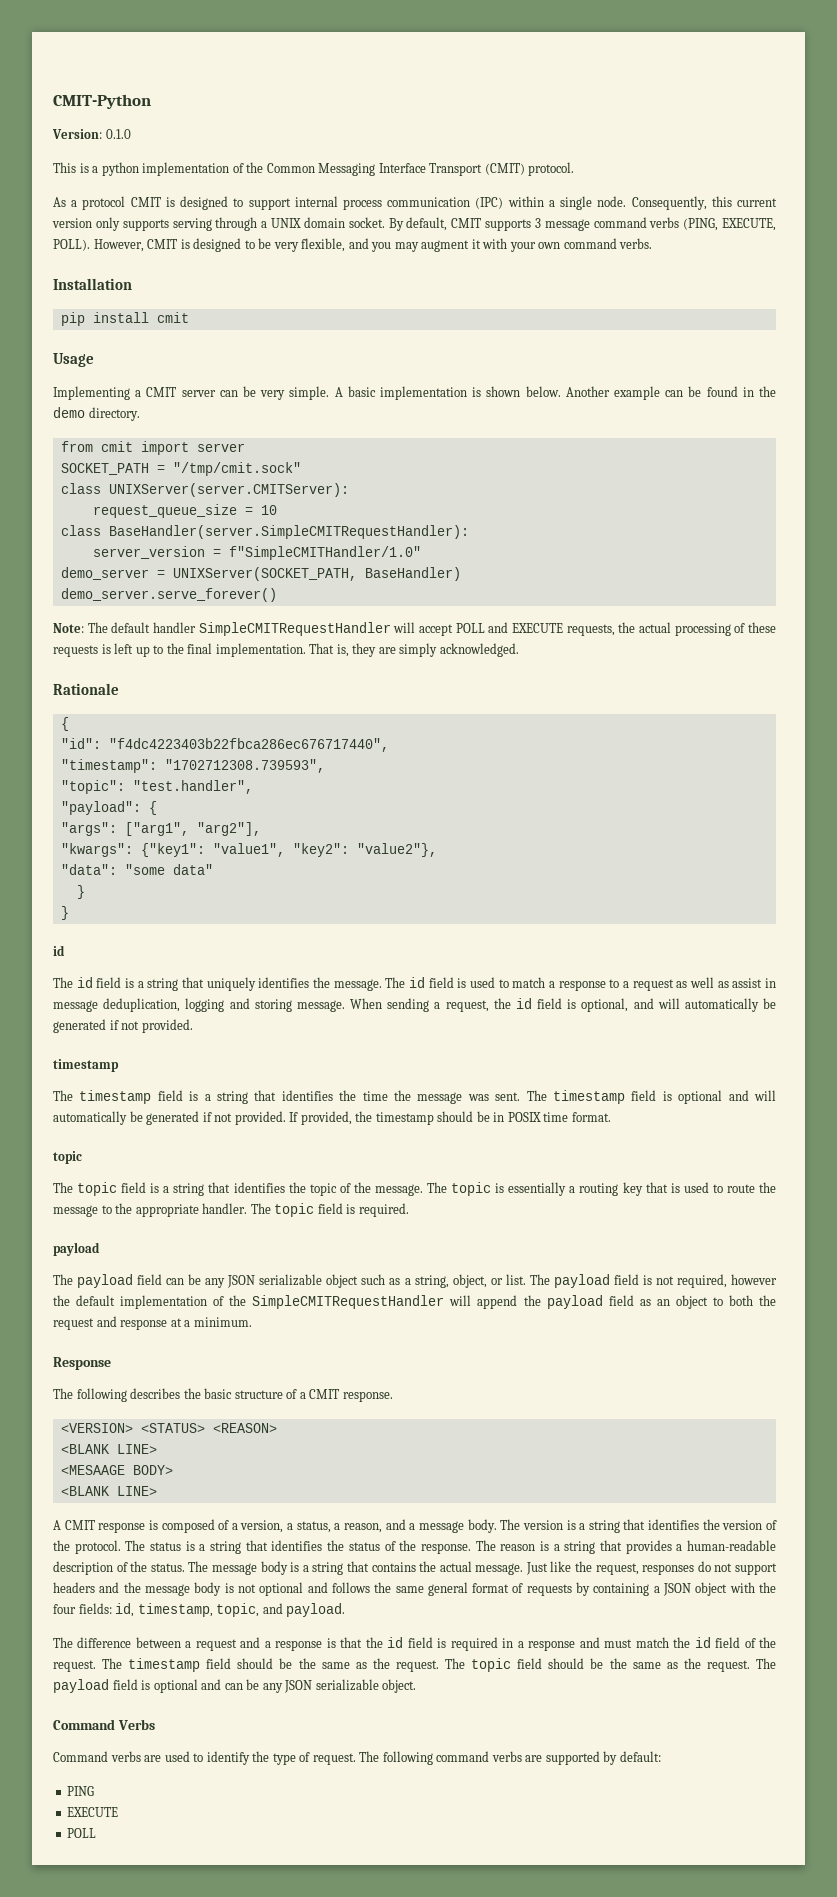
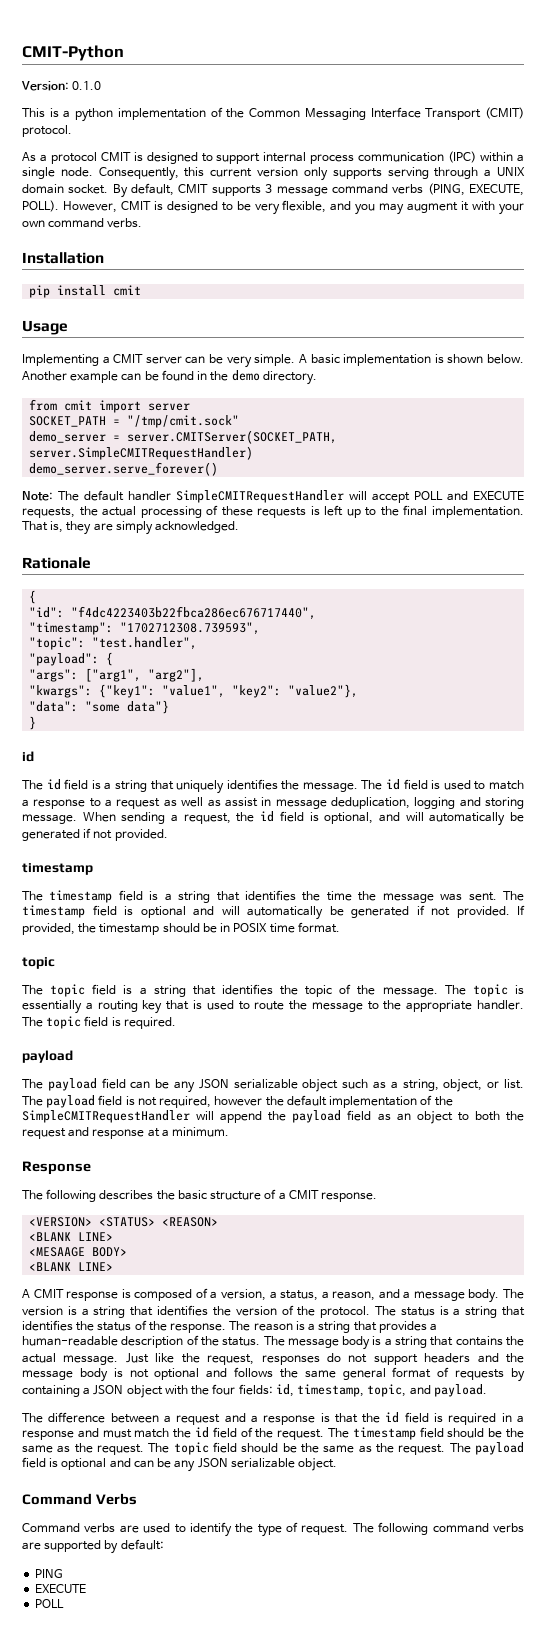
[60,483,349,497] [92,504,277,518] [60,525,469,539] [92,546,421,560] // class UNIXServer(server.CMITServer): // request_queue_size = 10 // class BaseHandler(server.SimpleCMITRequestHandler): // server_version = f"SimpleCMITHandler/1.0" -> (240, 421) none
[172,567,461,581] UNIXServer(SOCKET_PATH, BaseHandler) -> [127,430,338,444] [29,446,254,460] server.CMITServer(SOCKET_PATH, server.SimpleCMITRequestHandler)
[172,864,213,875] [76,885,85,899] data" // } -> [127,700,170,714] data"}

